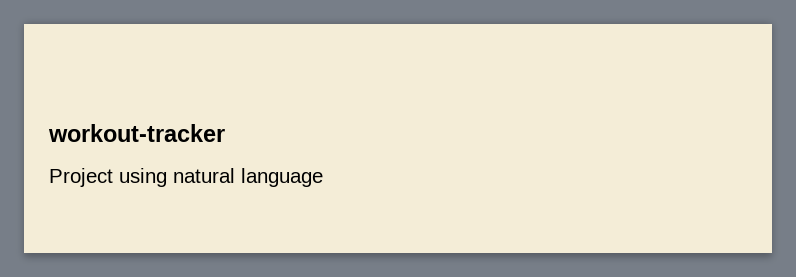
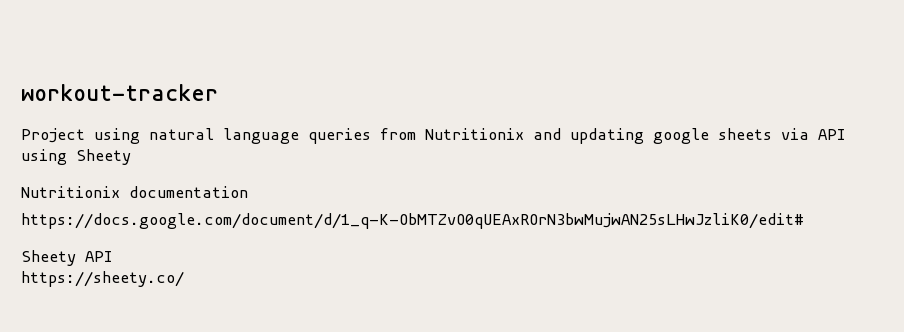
(323, 177) none -> [308,128,846,144] [21,149,131,165] [21,186,248,198] [21,213,804,229] [21,250,113,266] [21,271,184,287] queries from Nutritionix and updating google sheets via API using Sheety // Nutritionix documentation // https://docs.google.com/document/d/1_q-K-ObMTZvO0qUEAxROrN3bwMujwAN25sLHwJzliK0/edit# // Sheety API // https://sheety.co/

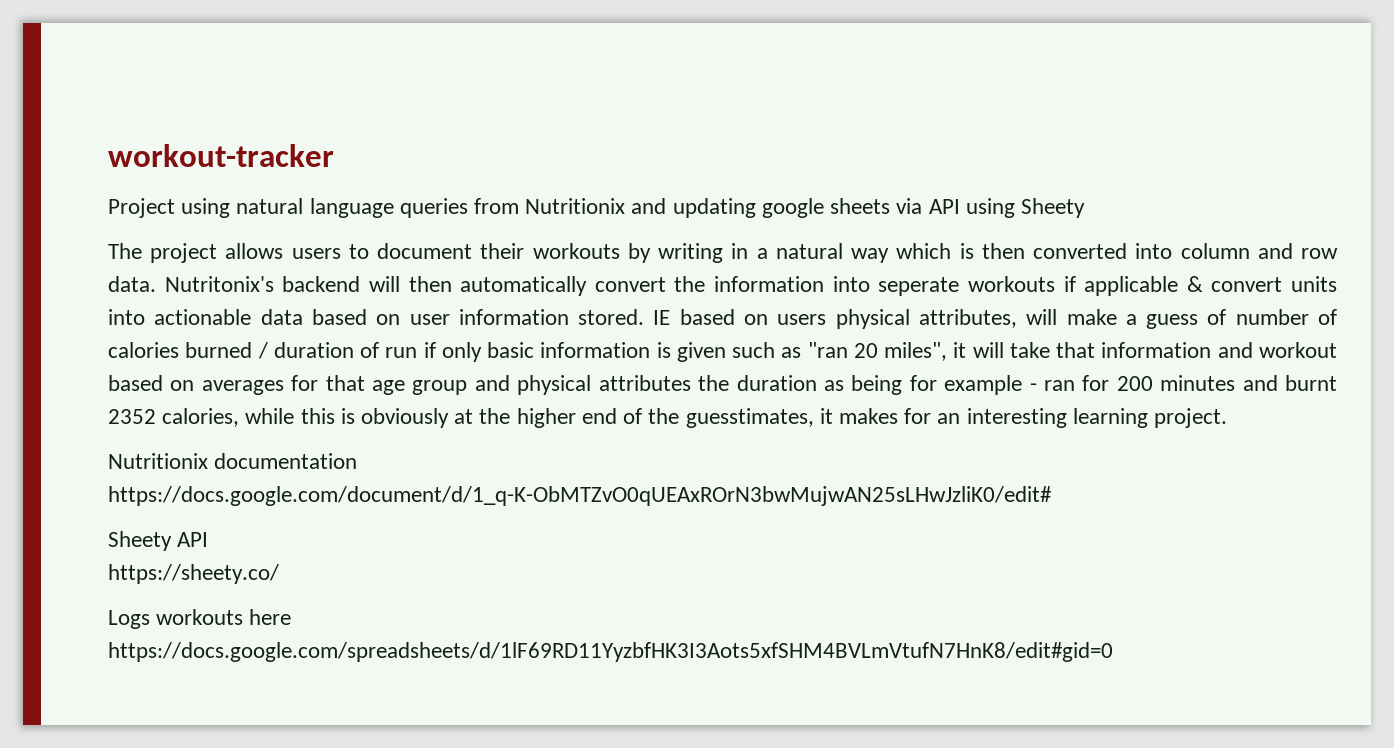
(131, 157) none -> [108,243,1338,263] [108,276,1337,296] [108,309,1337,329] [108,342,1337,362] [108,375,1337,395] [108,408,1227,428] // The project allows users to document their workouts by writing in a natural way which is then converted into column and row data. Nutritonix's backend will then automatically convert the information into seperate workouts if applicable & convert units into actionable data based on user information stored. IE based on users physical attributes, will make a guess of number of calories burned / duration of run if only basic information is given such as "ran 20 miles", it will take that information and workout based on averages for that age group and physical attributes the duration as being for example - ran for 200 minutes and burnt 2352 calories, while this is obviously at the higher end of the guesstimates, it makes for an interesting learning project.
(184, 279) none -> [108,609,292,629] [108,642,1113,662] // Logs workouts here // https://docs.google.com/spreadsheets/d/1lF69RD11YyzbfHK3I3Aots5xfSHM4BVLmVtufN7HnK8/edit#gid=0

